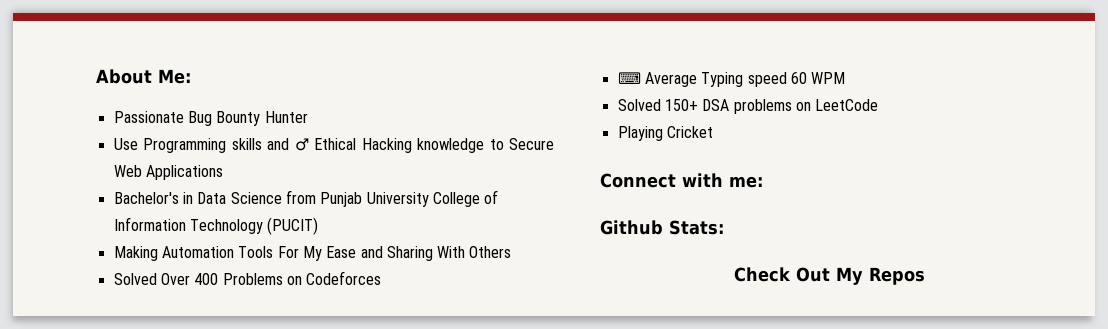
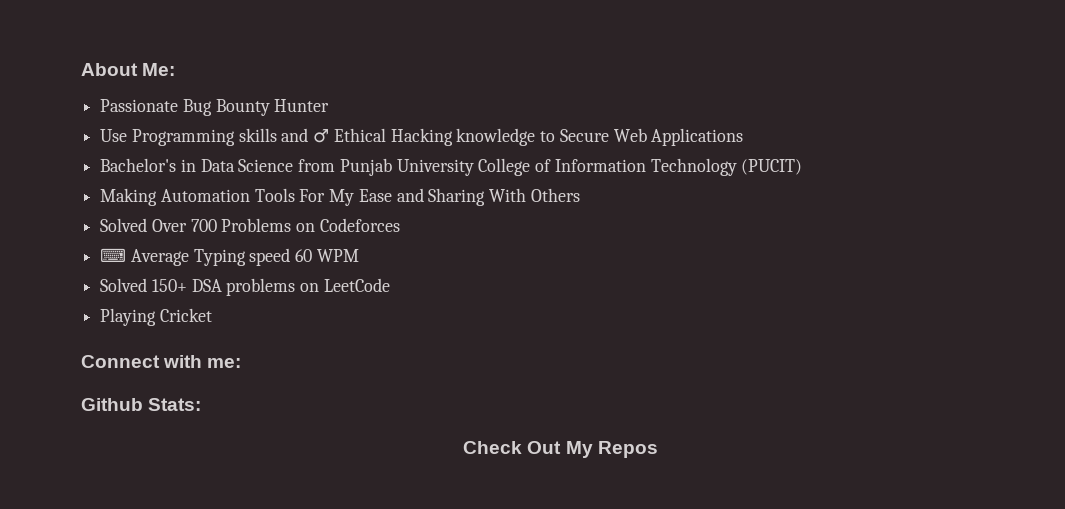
[194,273,219,285] 400 -> [190,219,217,232] 700

